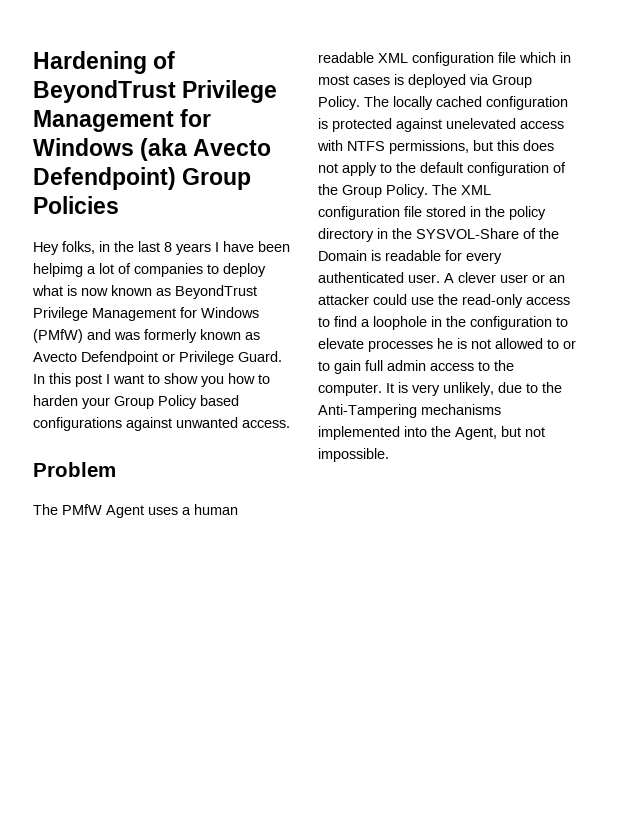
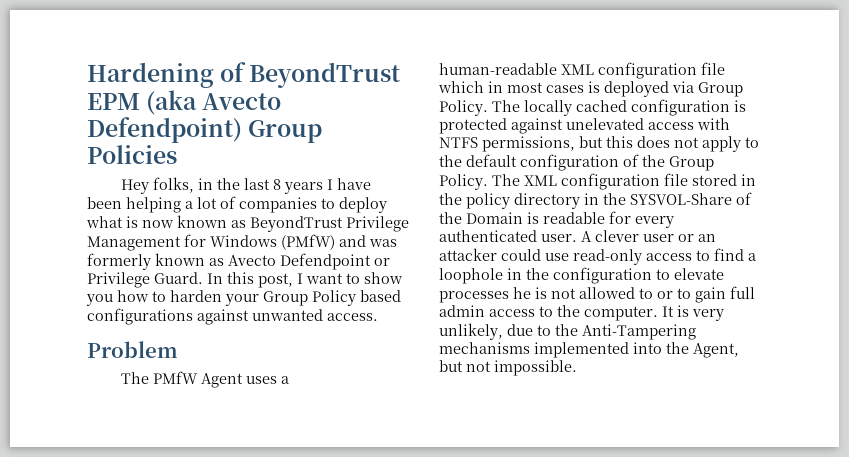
[182,80,278,103] [33,109,212,132] [33,138,134,156] Privilege Management for Windows -> [87,93,140,110] EPM
[33,263,83,277] helpimg -> [126,197,181,213] helping
[75,374,102,387] post -> [258,273,293,288] post,
[194,504,238,515] [318,52,374,63] human readable -> [439,63,557,75] human-readable
[438,294,458,305] the -> (569, 257) none

